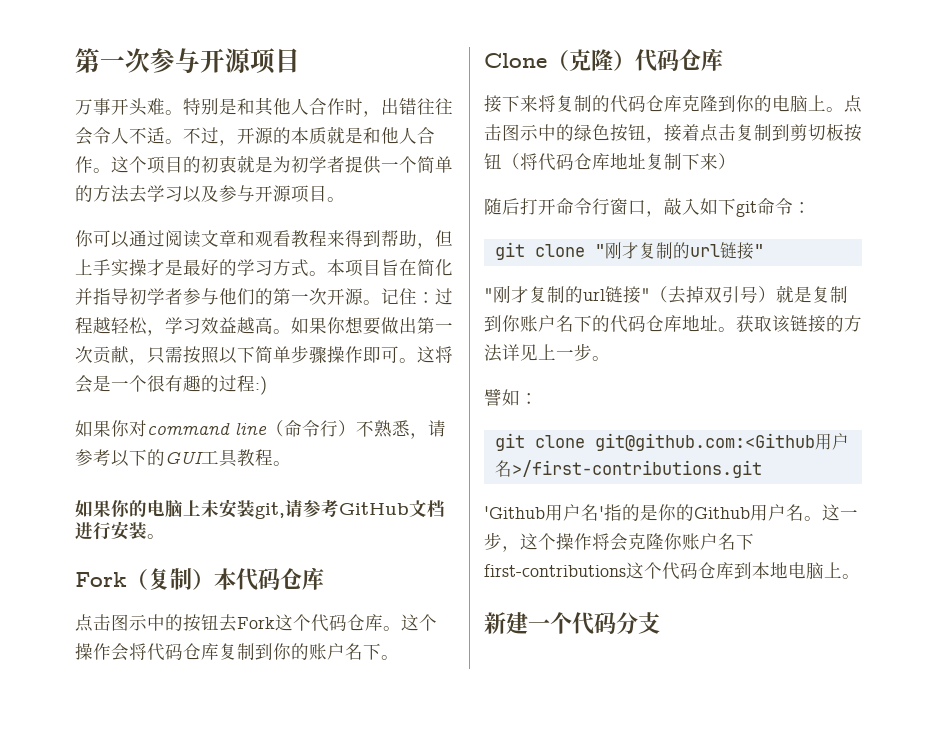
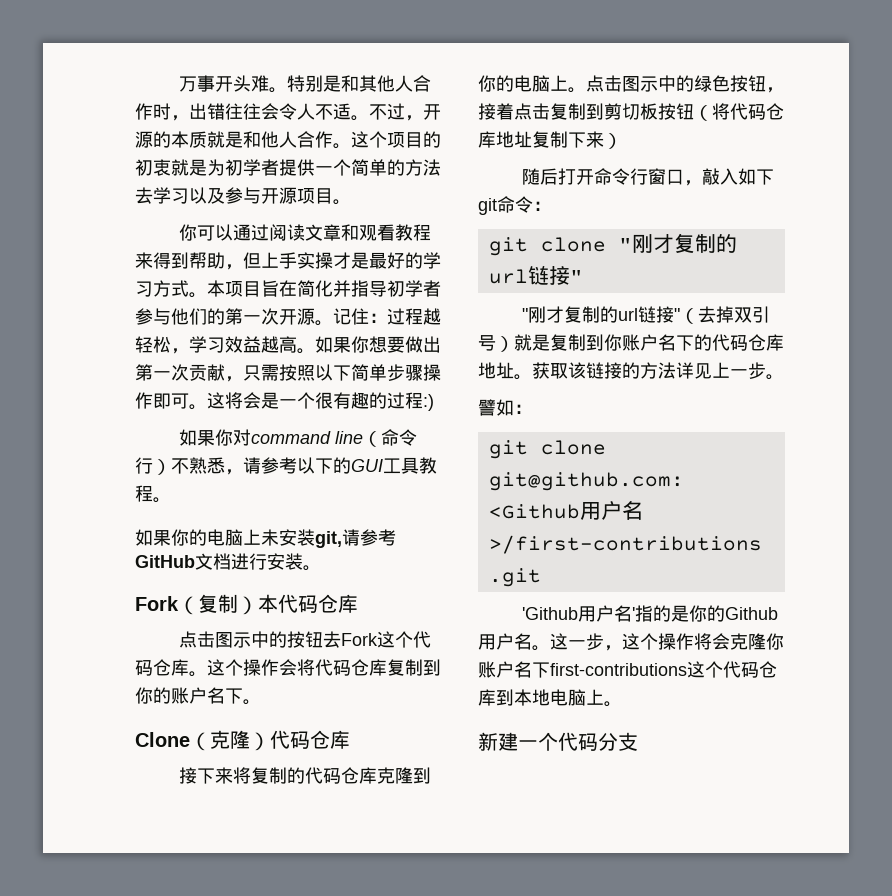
[75,48,300,74] 第一次参与开源项目 // -> (178, 84) none

